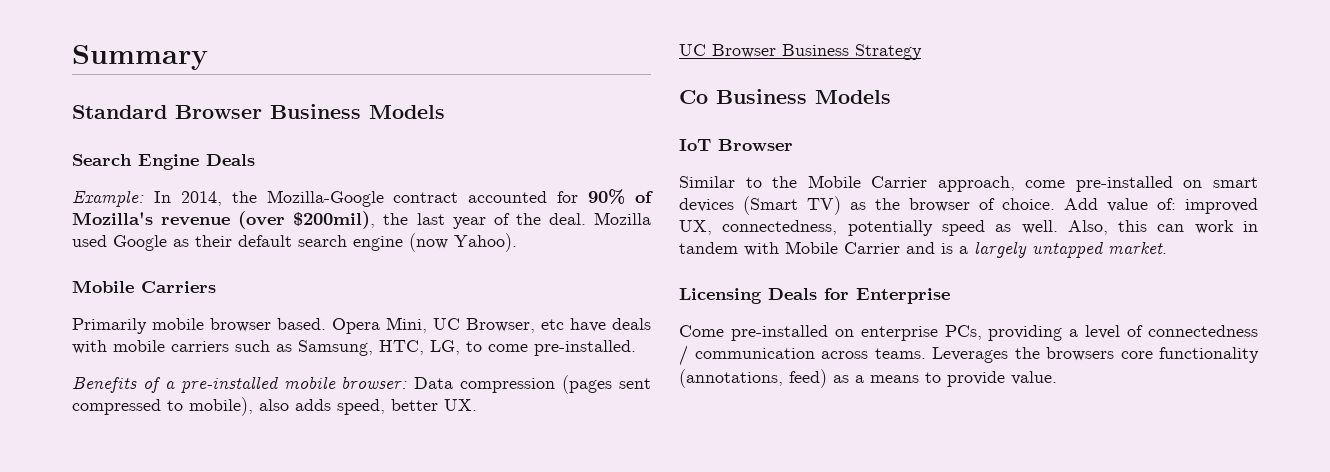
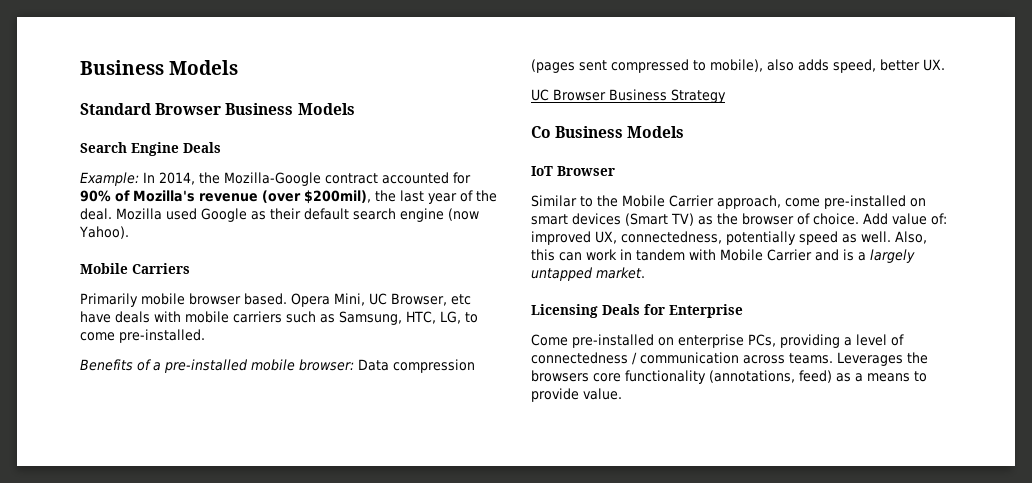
[72,45,208,70] Summary -> [80,60,239,75] Business Models

